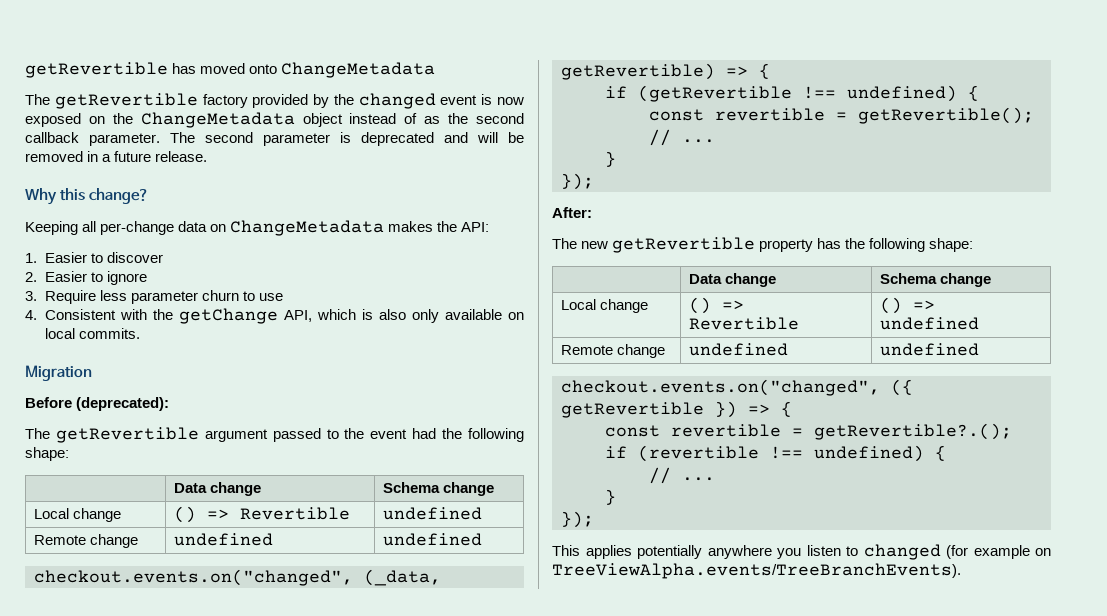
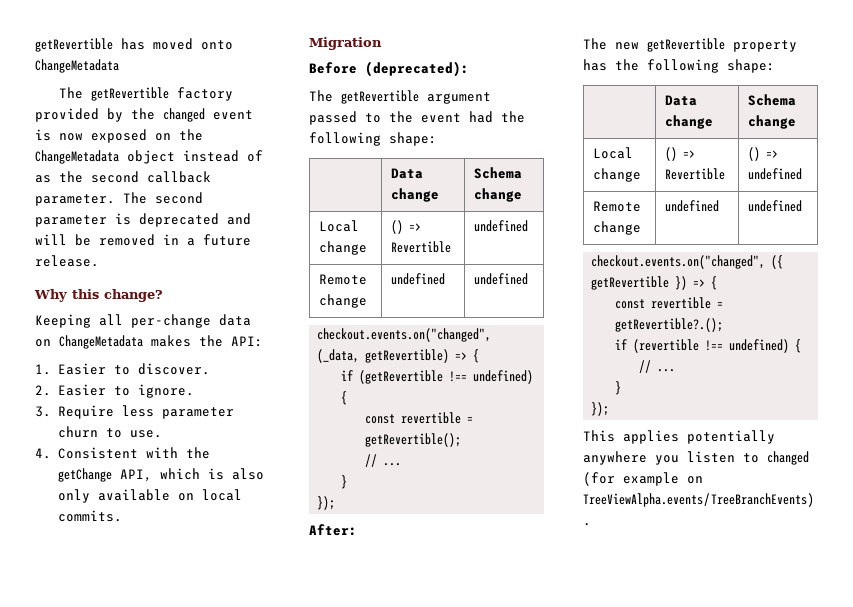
[106,252,163,263] discover -> [137,363,210,375] discover.
[106,271,147,285] ignore -> [137,384,194,398] ignore.
[258,293,283,301] use -> [129,430,162,438] use.

